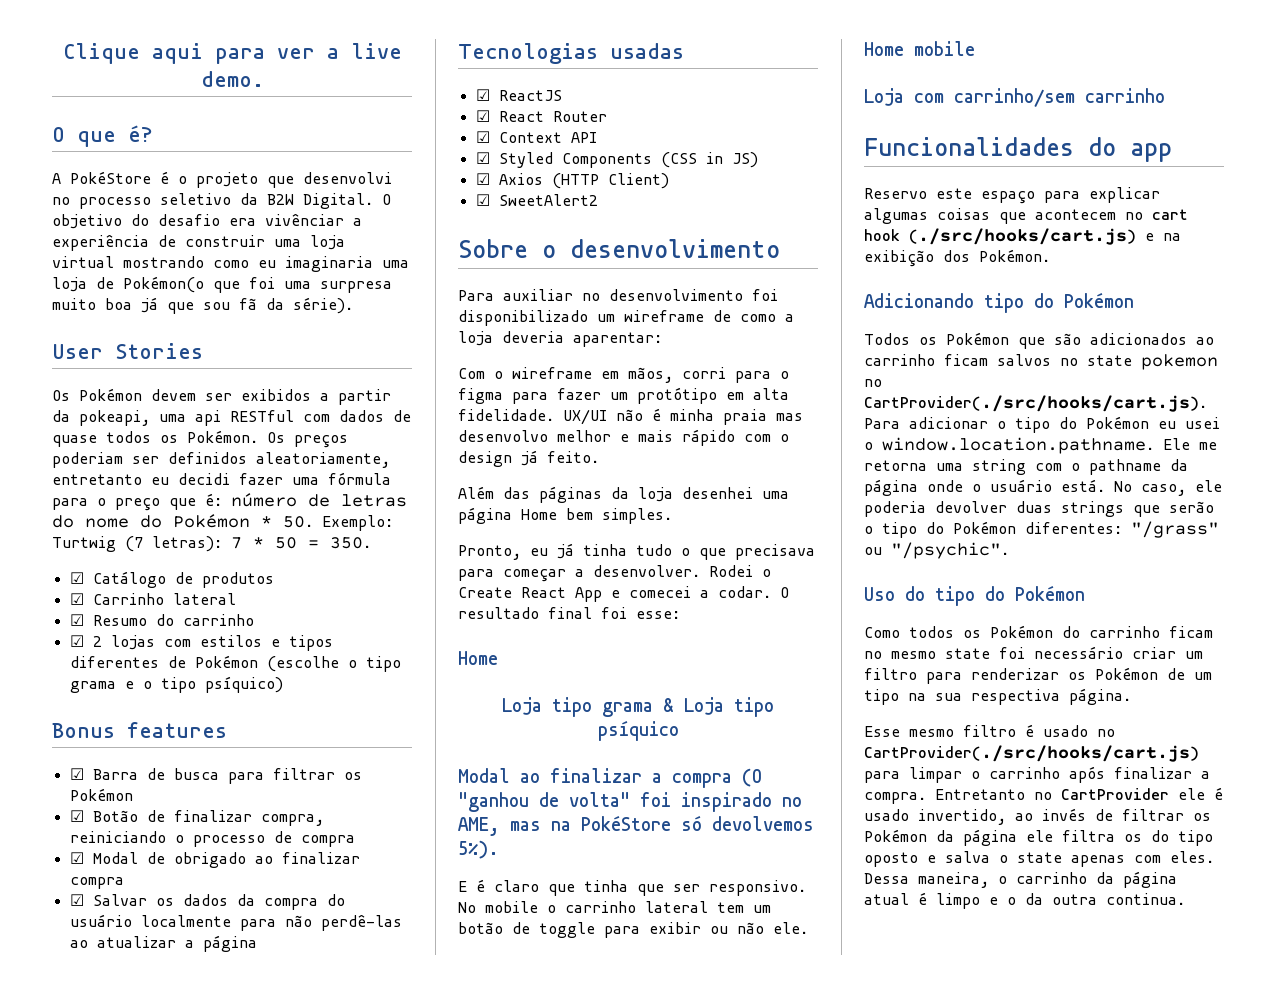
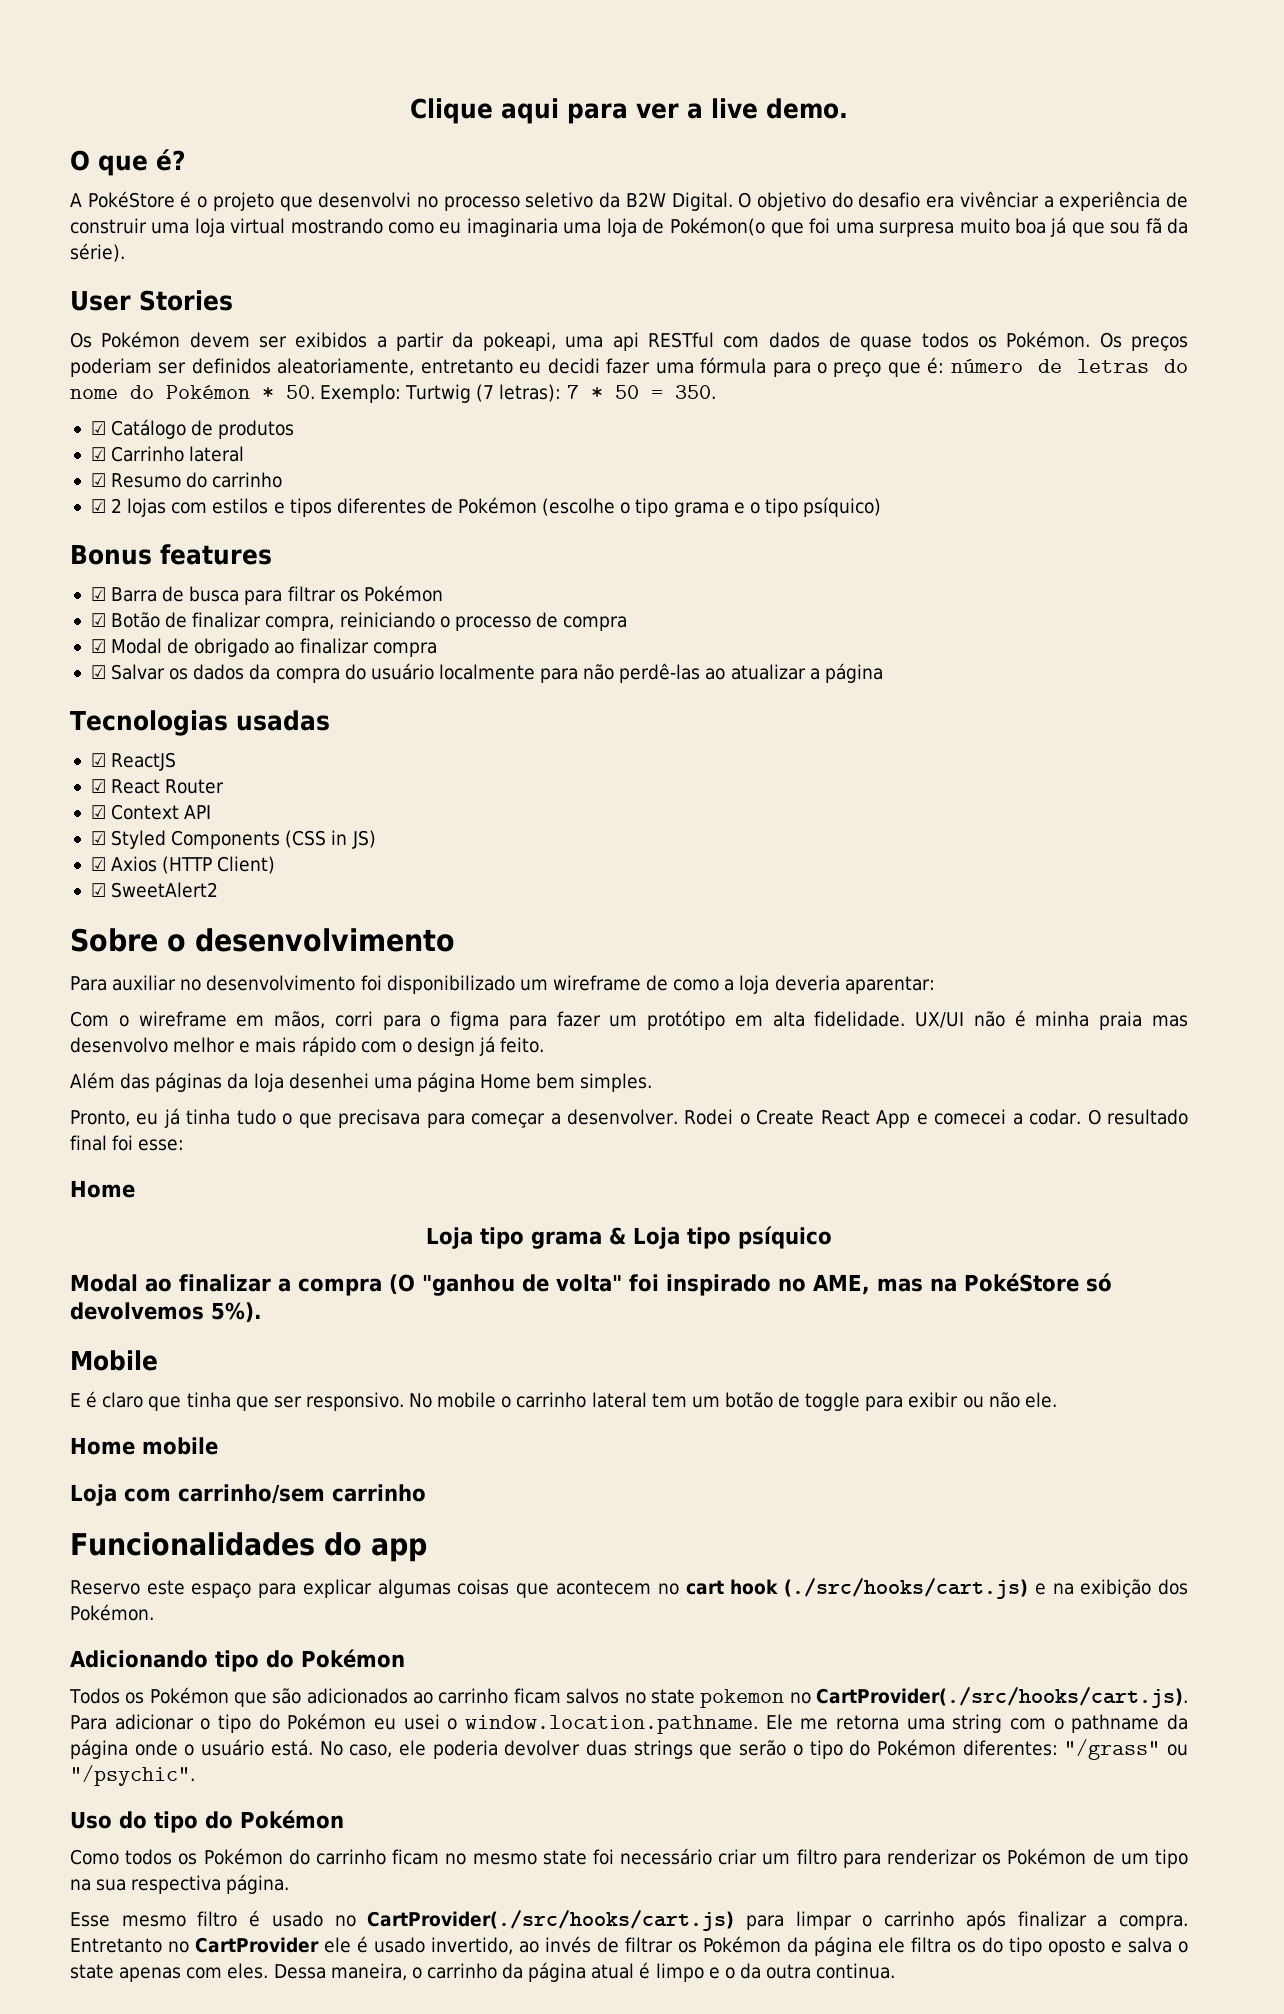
(499, 849) none -> [70,1350,158,1371] // Mobile

